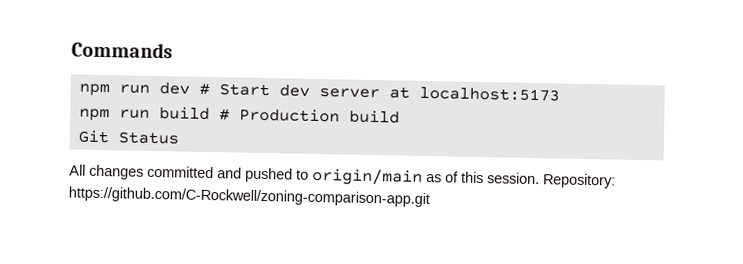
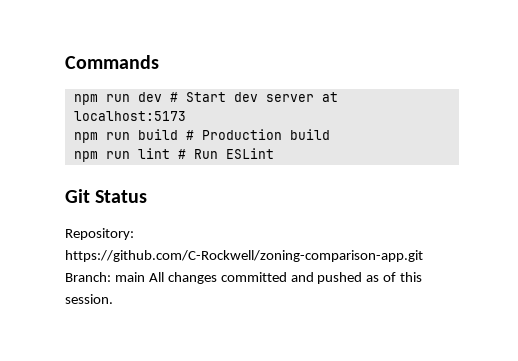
[77,129,179,145] Git Status // -> [73,148,274,162] [65,189,148,203] [65,228,134,240] [65,250,423,262] [65,272,145,282] npm run lint # Run ESLint // Git Status // Repository: https://github.com/C-Rockwell/zoning-comparison-app.git Branch: main
[296,167,423,186] to origin/main -> (363, 278) none
[543,173,616,189] [68,186,430,208] Repository: https://github.com/C-Rockwell/zoning-comparison-app.git -> (113, 299) none

